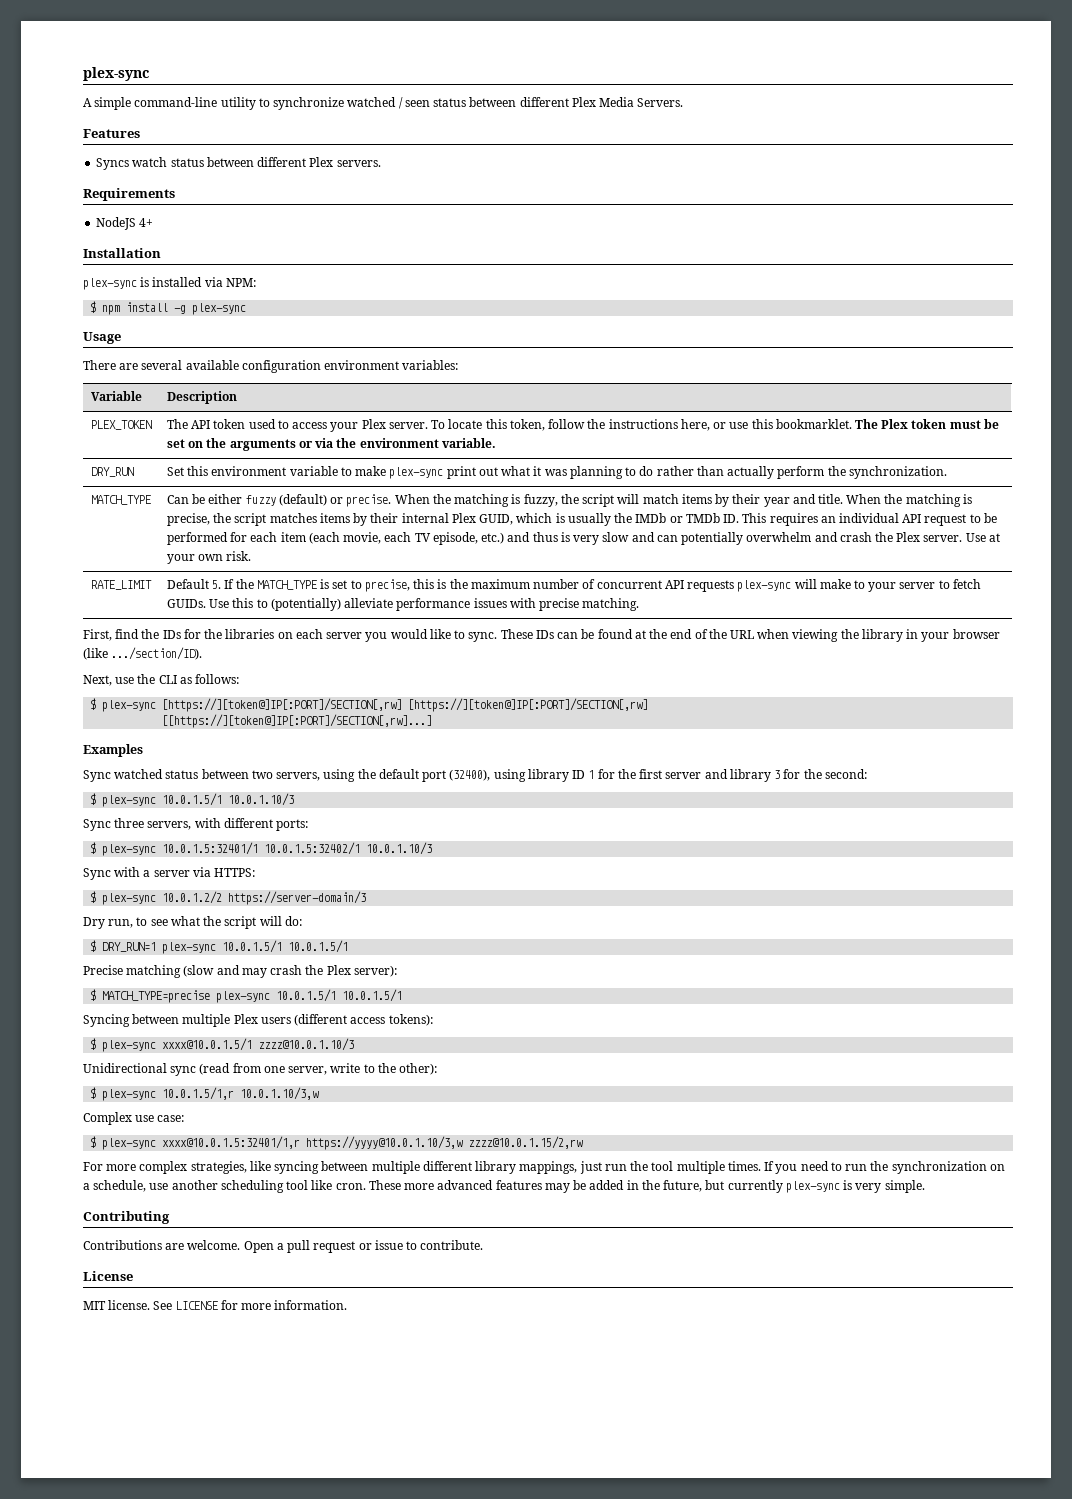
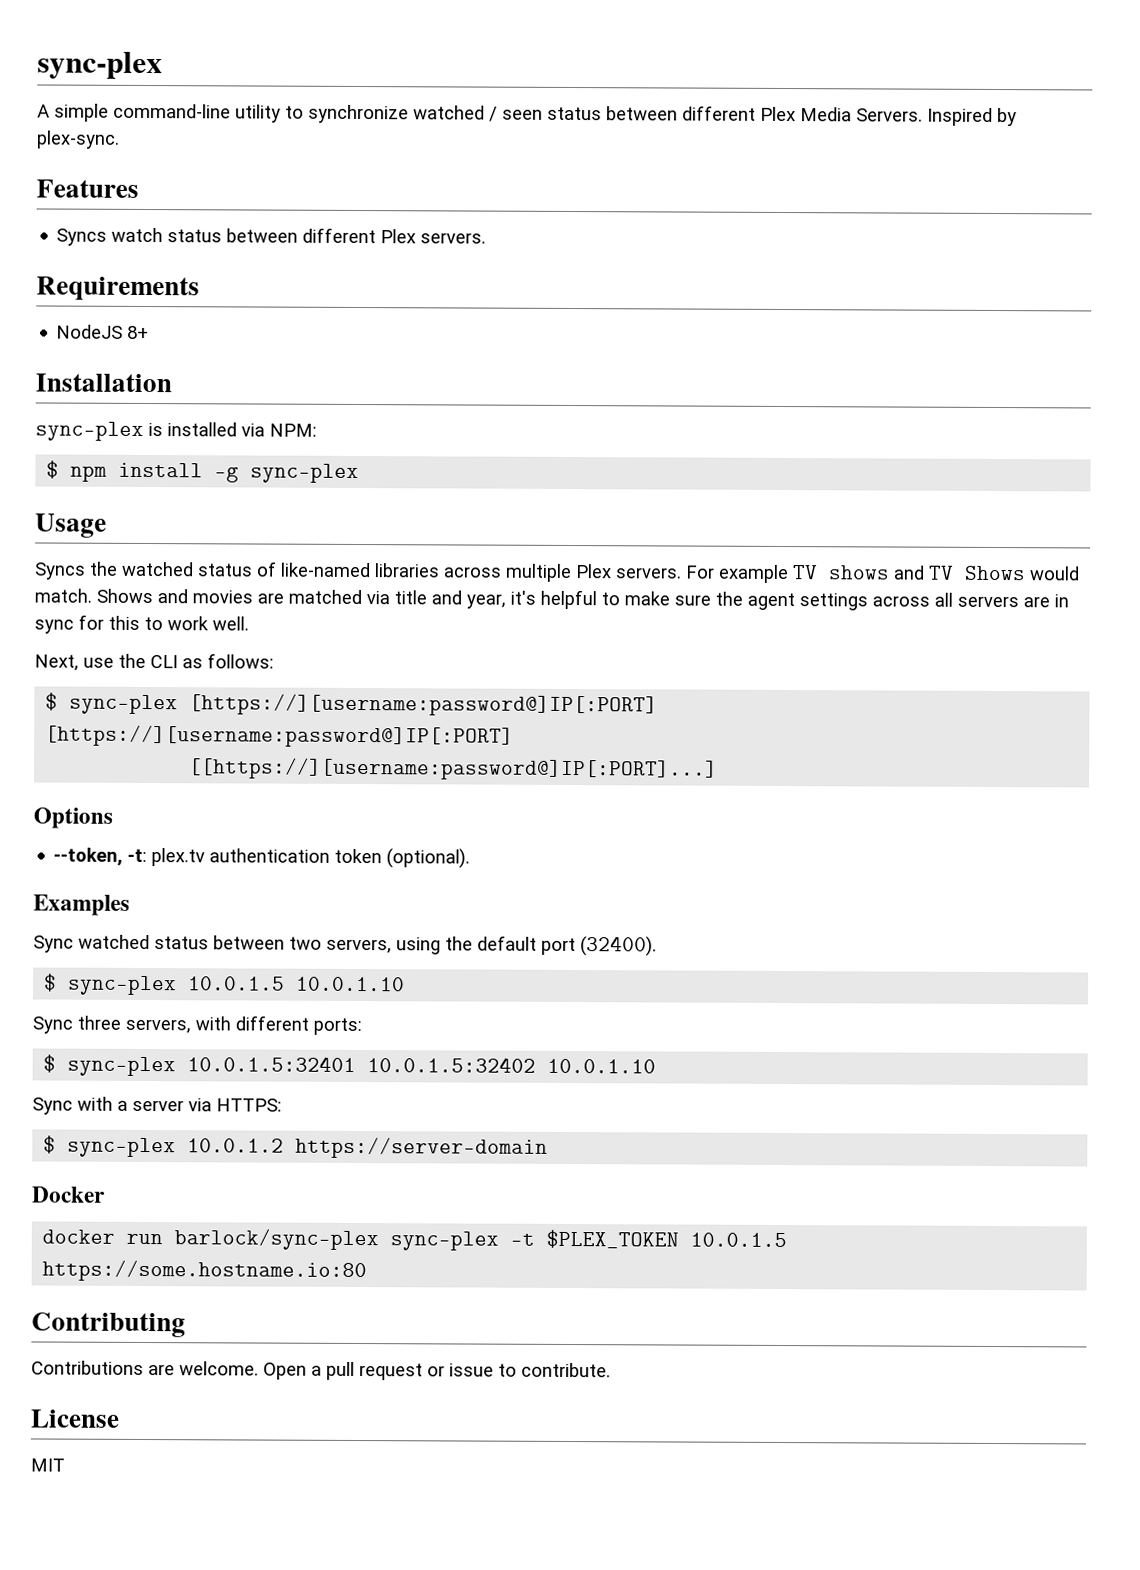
[83,67,149,81] plex-sync -> [37,51,163,80] sync-plex
(684, 102) none -> [927,107,1017,127] [36,130,120,149] Inspired by plex-sync.
[139,218,154,227] 4+ -> [127,325,150,340] 8+
[83,278,137,290] plex-sync -> [35,421,144,441] sync-plex
[192,303,247,315] plex-sync -> [250,463,360,484] sync-plex
[83,360,459,373] [90,391,142,401] [166,391,237,404] [90,420,152,430] [166,419,999,432] [166,438,496,451] [90,467,134,477] [166,466,947,479] [90,495,151,505] [166,494,972,507] [166,513,997,526] [166,532,1000,545] [166,551,252,564] [90,580,152,590] [166,579,981,592] [166,598,640,611] [83,629,1000,642] [83,647,203,660] There are several available configuration environment variables: // Variable | Description // PLEX_TOKEN | The API token used to access your Plex server. To locate this token, follow the instructions here, or use this bookmarklet. The Plex token must be set on the arguments or via the environment variable. // DRY_RUN | Set this environment variable to make plex-sync print out what it was planning to do rather than actually perform the synchronization. // MATCH_TYPE | Can be either fuzzy (default) or precise. When the matching is fuzzy, the script will match items by their year and title. When the matching is precise, the script matches items by their internal Plex GUID, which is usually the IMDb or TMDb ID. This requires an individual API request to be performed for each item (each movie, each TV episode, etc.) and thus is very slow and can potentially overwhelm and crash the Plex server. Use at your own risk. // RATE_LIMIT | Default 5. If the MATCH_TYPE is set to precise, this is the maximum number of concurrent API requests plex-sync will make to your server to fetch GUIDs. Use this to (potentially) alleviate performance issues with precise matching. // First, find the IDs for the libraries on each server you would like to sync. These IDs can be found at the end of the URL when viewing the library in your browser (like .../section/ID). -> [34,561,1080,584] [34,588,1069,611] [34,614,249,634] Syncs the watched status of like-named libraries across multiple Plex servers. For example TV shows and TV Shows would match. Shows and movies are matched via title and year, it's helpful to make sure the agent settings across all servers are in sync for this to work well.
[102,698,649,712] [162,714,433,728] plex-sync [https://][token@]IP[:PORT]/SECTION[,rw] [https://][token@]IP[:PORT]/SECTION[,rw] // [[https://][token@]IP[:PORT]/SECTION[,rw]...] -> [69,693,659,717] [45,724,515,748] [189,757,719,781] [33,807,113,829] [53,847,471,869] sync-plex [https://][username:password@]IP[:PORT] [https://][username:password@]IP[:PORT] // [[https://][username:password@]IP[:PORT]...] // Options // --token, -t: plex.tv authentication token (optional).
[449,769,867,782] [90,793,295,807] (32400), using library ID 1 for the first server and library 3 for the second: // $ plex-sync 10.0.1.5/1 10.0.1.10/3 -> [580,936,657,957] [44,973,406,996] (32400). // $ sync-plex 10.0.1.5 10.0.1.10
[102,842,433,856] plex-sync 10.0.1.5:32401/1 10.0.1.5:32402/1 10.0.1.10/3 -> [67,1056,657,1077] sync-plex 10.0.1.5:32401 10.0.1.5:32402 10.0.1.10
[102,891,367,905] [83,916,302,929] [90,940,349,954] [83,965,397,978] [90,989,403,1003] [83,1014,433,1027] [90,1038,355,1052] [83,1063,438,1076] [90,1087,320,1101] [83,1112,185,1125] [90,1136,584,1150] [83,1161,1005,1174] [83,1180,925,1193] plex-sync 10.0.1.2/2 https://server-domain/3 // Dry run, to see what the script will do: // $ DRY_RUN=1 plex-sync 10.0.1.5/1 10.0.1.5/1 // Precise matching (slow and may crash the Plex server): // $ MATCH_TYPE=precise plex-sync 10.0.1.5/1 10.0.1.5/1 // Syncing between multiple Plex users (different access tokens): // $ plex-sync xxxx@10.0.1.5/1 zzzz@10.0.1.10/3 // Unidirectional sync (read from one server, write to the other): // $ plex-sync 10.0.1.5/1,r 10.0.1.10/3,w // Complex use case: // $ plex-sync xxxx@10.0.1.5:32401/1,r https://yyyy@10.0.1.10/3,w zzzz@10.0.1.15/2,rw // For more complex strategies, like syncing between multiple different library mappings, just run the tool multiple times. If you need to run the synchronization on a schedule, use another scheduling tool like cron. These more advanced features may be added in the future, but currently plex-sync is very simple. -> [67,1136,549,1159] [32,1186,105,1203] [42,1228,788,1251] [42,1259,368,1283] sync-plex 10.0.1.2 https://server-domain // Docker // docker run barlock/sync-plex sync-plex -t $PLEX_TOKEN 10.0.1.5 https://some.hostname.io:80
[108,1300,348,1310] license. See LICENSE for more information. -> (65, 1465) none

